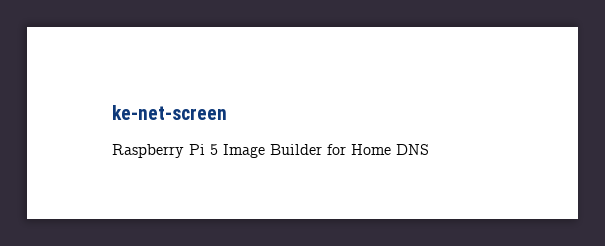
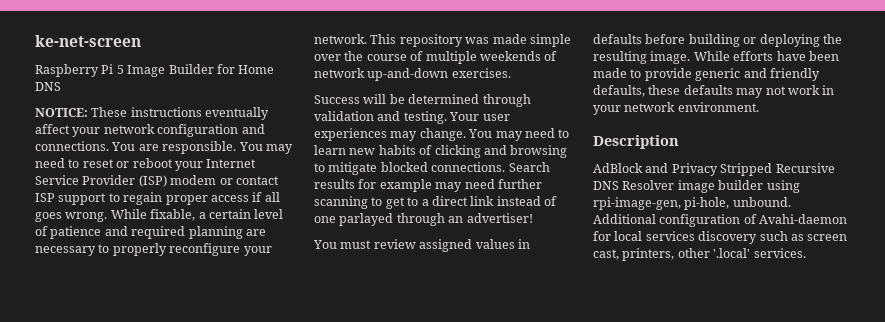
(429, 149) none -> [35,107,270,120] [35,124,265,137] [35,141,293,154] [35,158,257,171] [35,175,279,187] [35,192,280,205] [35,209,284,222] [35,226,266,239] [35,243,272,256] [314,34,571,47] [314,51,558,64] [314,68,511,81] [314,94,531,107] [314,111,510,124] [314,128,570,141] [314,145,568,158] [314,162,550,175] [314,179,542,192] [314,196,557,209] [314,213,533,226] [313,239,530,252] [593,34,842,47] [593,51,839,64] [593,68,820,81] [593,85,835,98] [593,102,759,115] [593,135,679,149] [593,163,835,176] [593,180,800,193] [593,197,791,210] [593,214,848,227] [593,231,848,244] [593,248,806,261] // NOTICE: These instructions eventually affect your network configuration and connections. You are responsible. You may need to reset or reboot your Internet Service Provider (ISP) modem or contact ISP support to regain proper access if all goes wrong. While fixable, a certain level of patience and required planning are necessary to properly reconfigure your network. This repository was made simple over the course of multiple weekends of network up-and-down exercises. // Success will be determined through validation and testing. Your user experiences may change. You may need to learn new habits of clicking and browsing to mitigate blocked connections. Search results for example may need further scanning to get to a direct link instead of one parlayed through an advertiser! // You must review assigned values in defaults before building or deploying the resulting image. While efforts have been made to provide generic and friendly defaults, these defaults may not work in your network environment. // Description // AdBlock and Privacy Stripped Recursive DNS Resolver image builder using rpi-image-gen, pi-hole, unbound. Additional configuration of Avahi-daemon for local services discovery such as screen cast, printers, other '.local' services.

